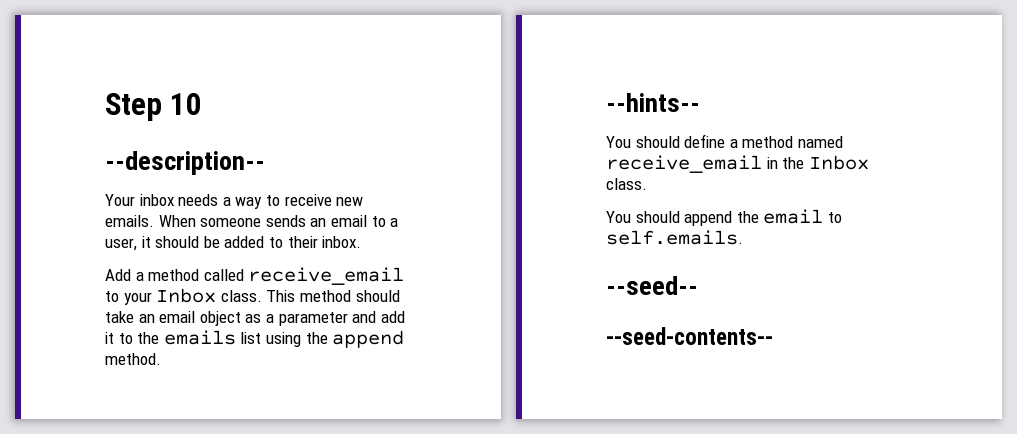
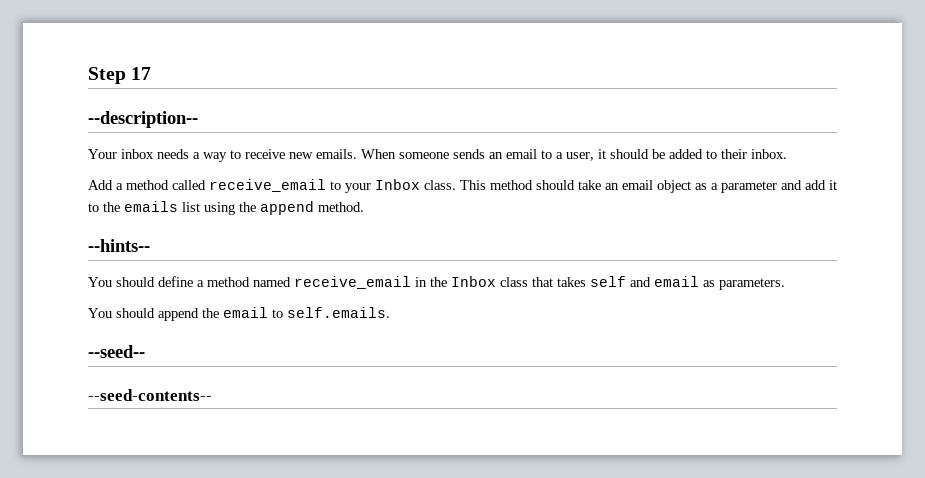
[170,93,203,115] 10 -> [131,67,152,80] 17
[606,178,647,190] class. -> [500,276,785,290] class that takes self and email as parameters.

